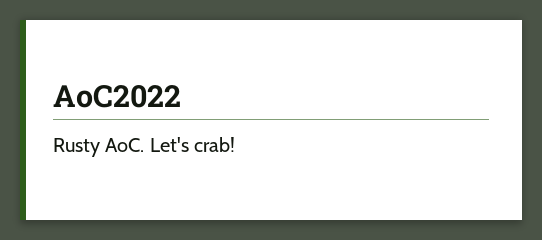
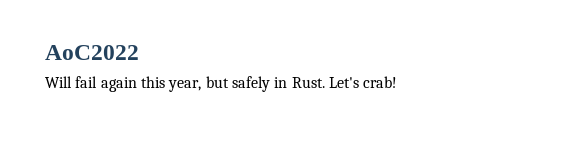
[53,138,145,157] Rusty AoC. -> [45,76,325,92] Will fail again this year, but safely in Rust.

